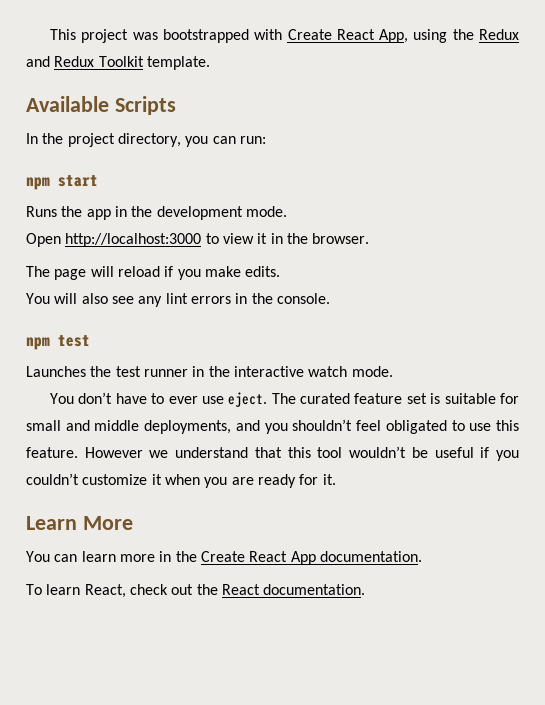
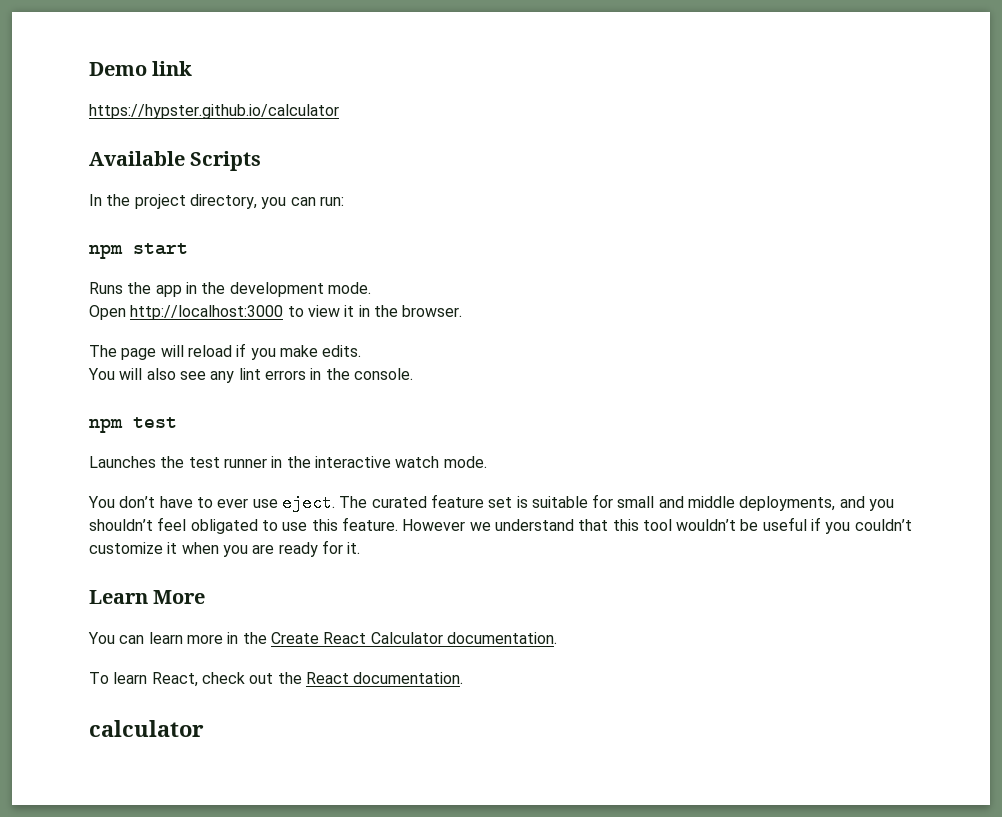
[49,29,520,43] [26,56,210,70] This project was bootstrapped with Create React App, using the Redux and Redux Toolkit template. -> [89,61,193,76] [89,104,339,119] Demo link // https://hypster.github.io/calculator
[290,551,316,565] App -> [370,632,443,644] Calculator
(366, 589) none -> [89,720,204,737] // calculator

